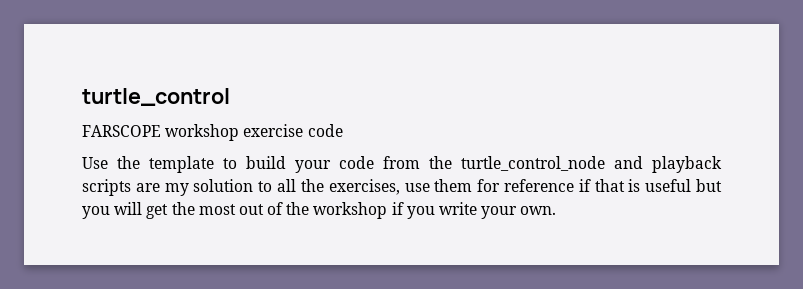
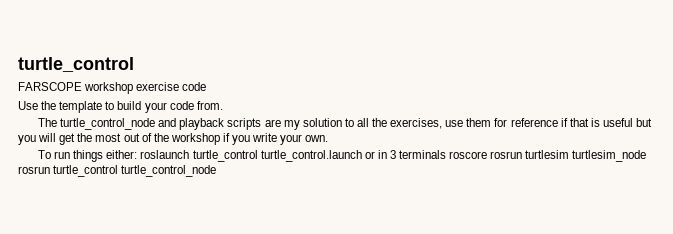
[383,156,452,169] from the -> [196,101,223,110] [37,118,57,127] from. // The
(557, 210) none -> [37,150,647,162] [18,165,217,177] // To run things either: roslaunch turtle_control turtle_control.launch or in 3 terminals roscore rosrun turtlesim turtlesim_node rosrun turtle_control turtle_control_node

